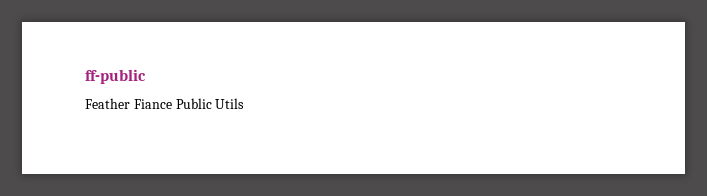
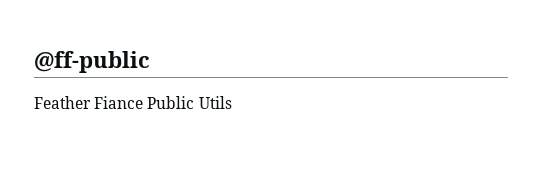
[85,69,146,84] ff-public -> [34,51,150,73] @ff-public

